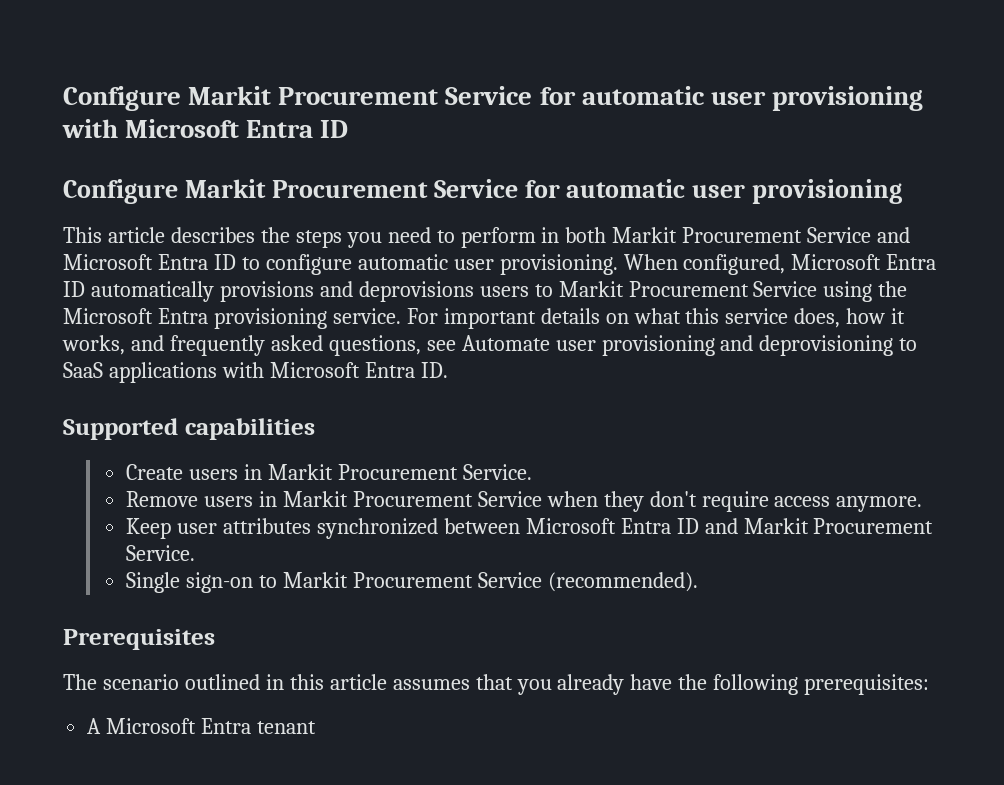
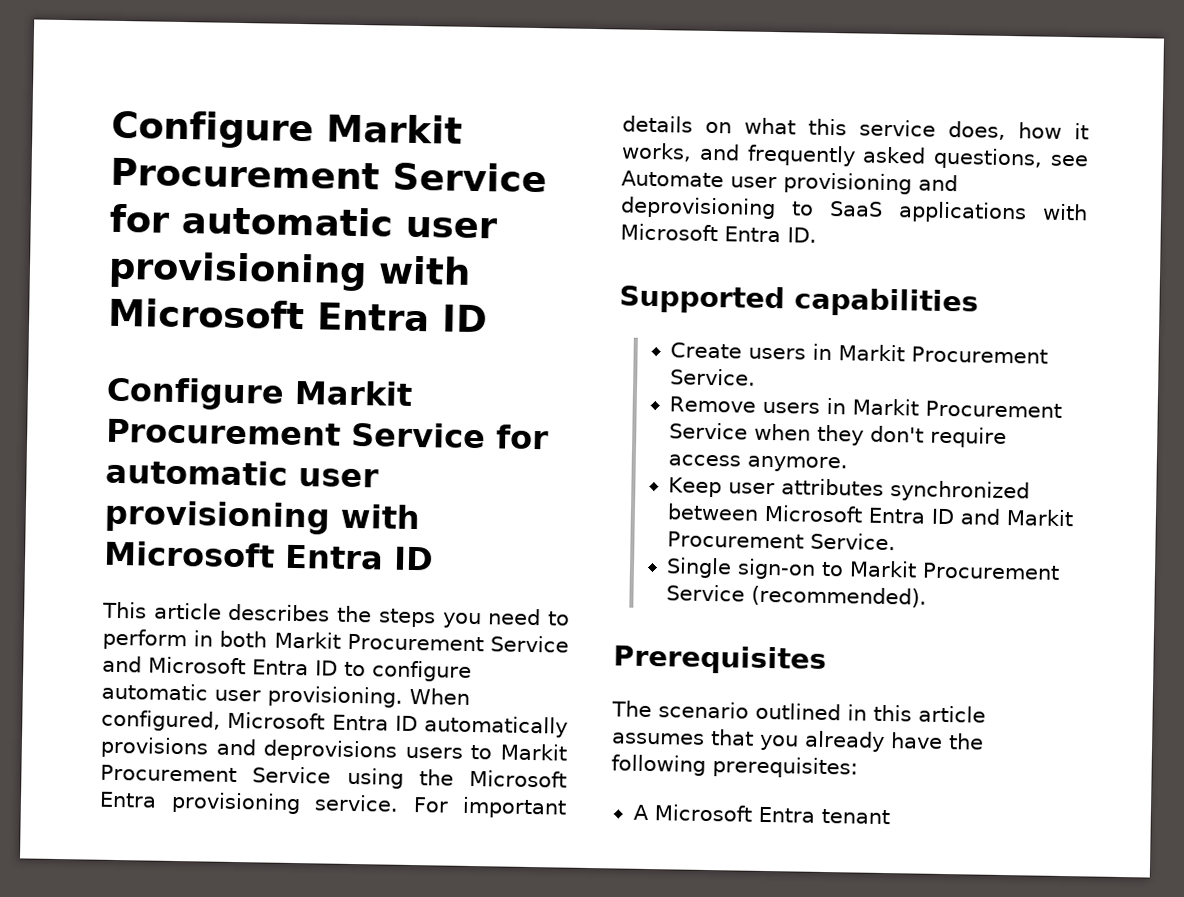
(903, 191) none -> [340,503,421,530] [103,540,434,571] with Microsoft Entra ID

